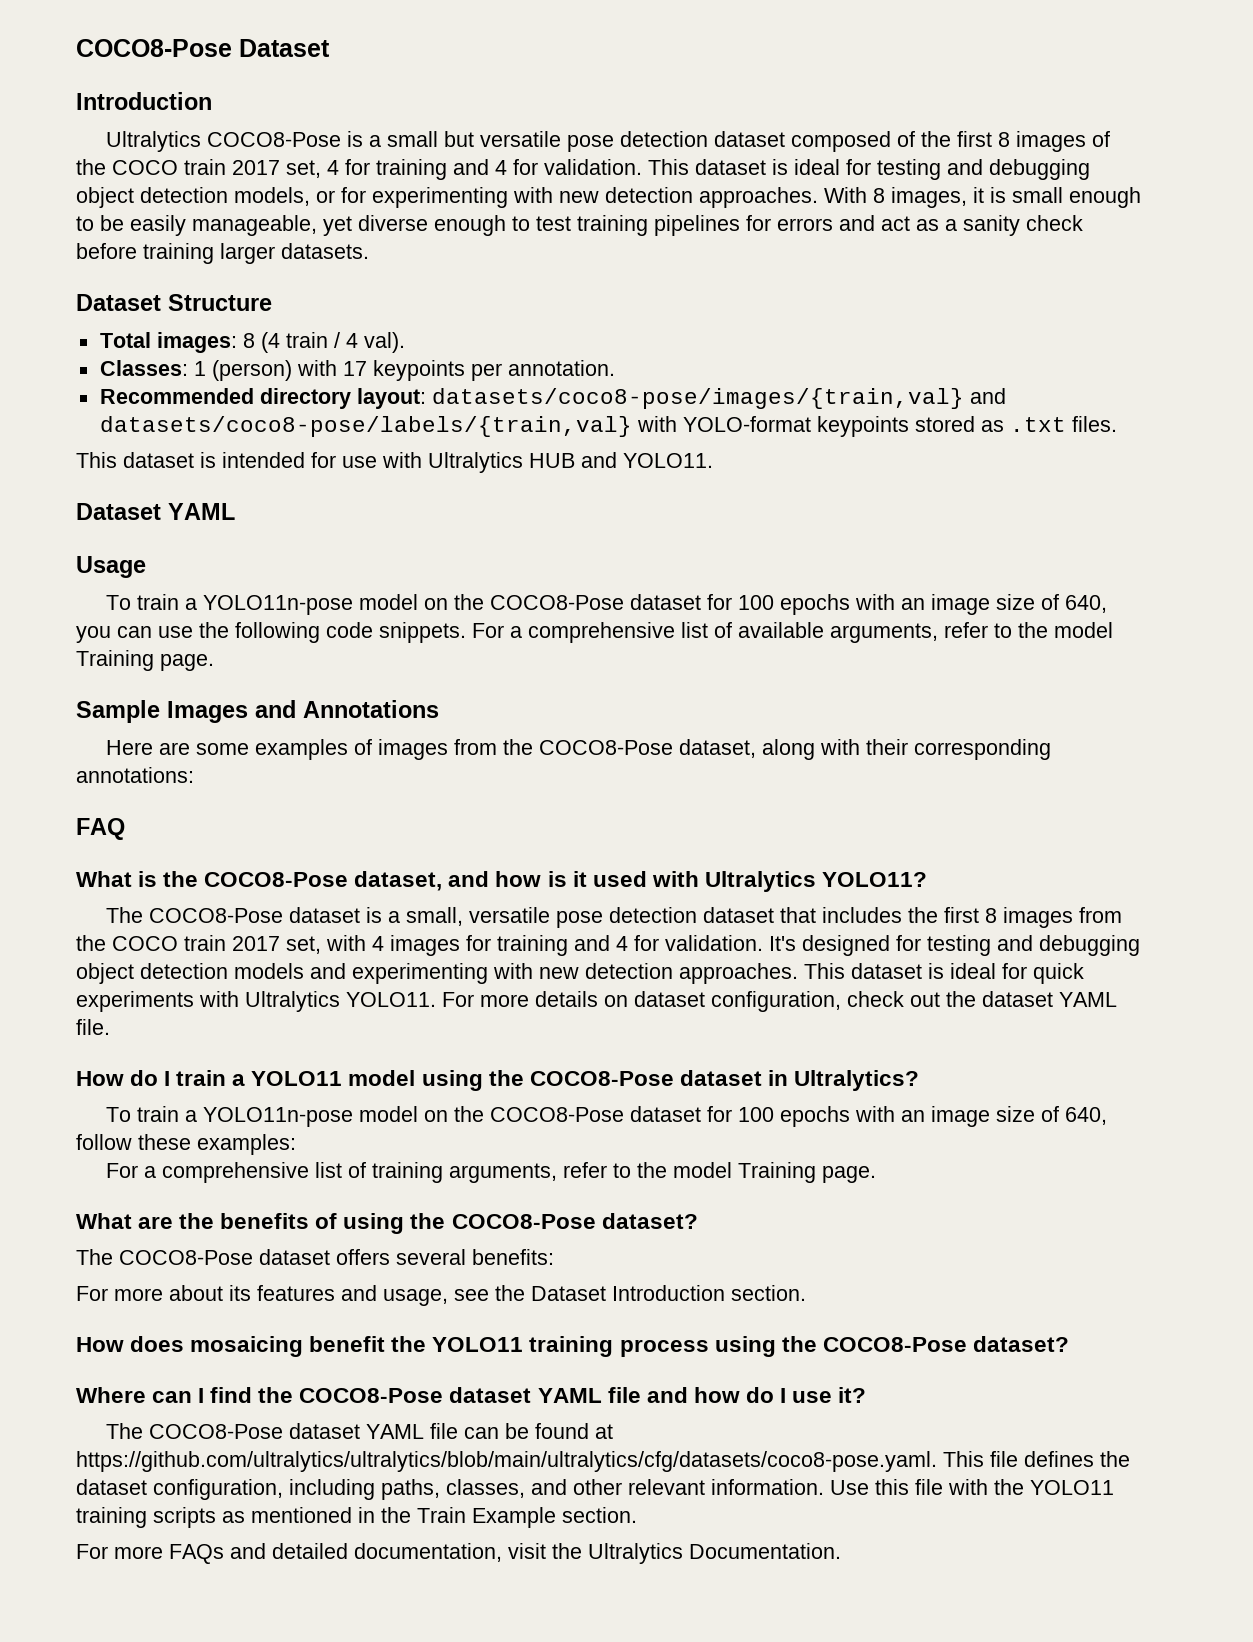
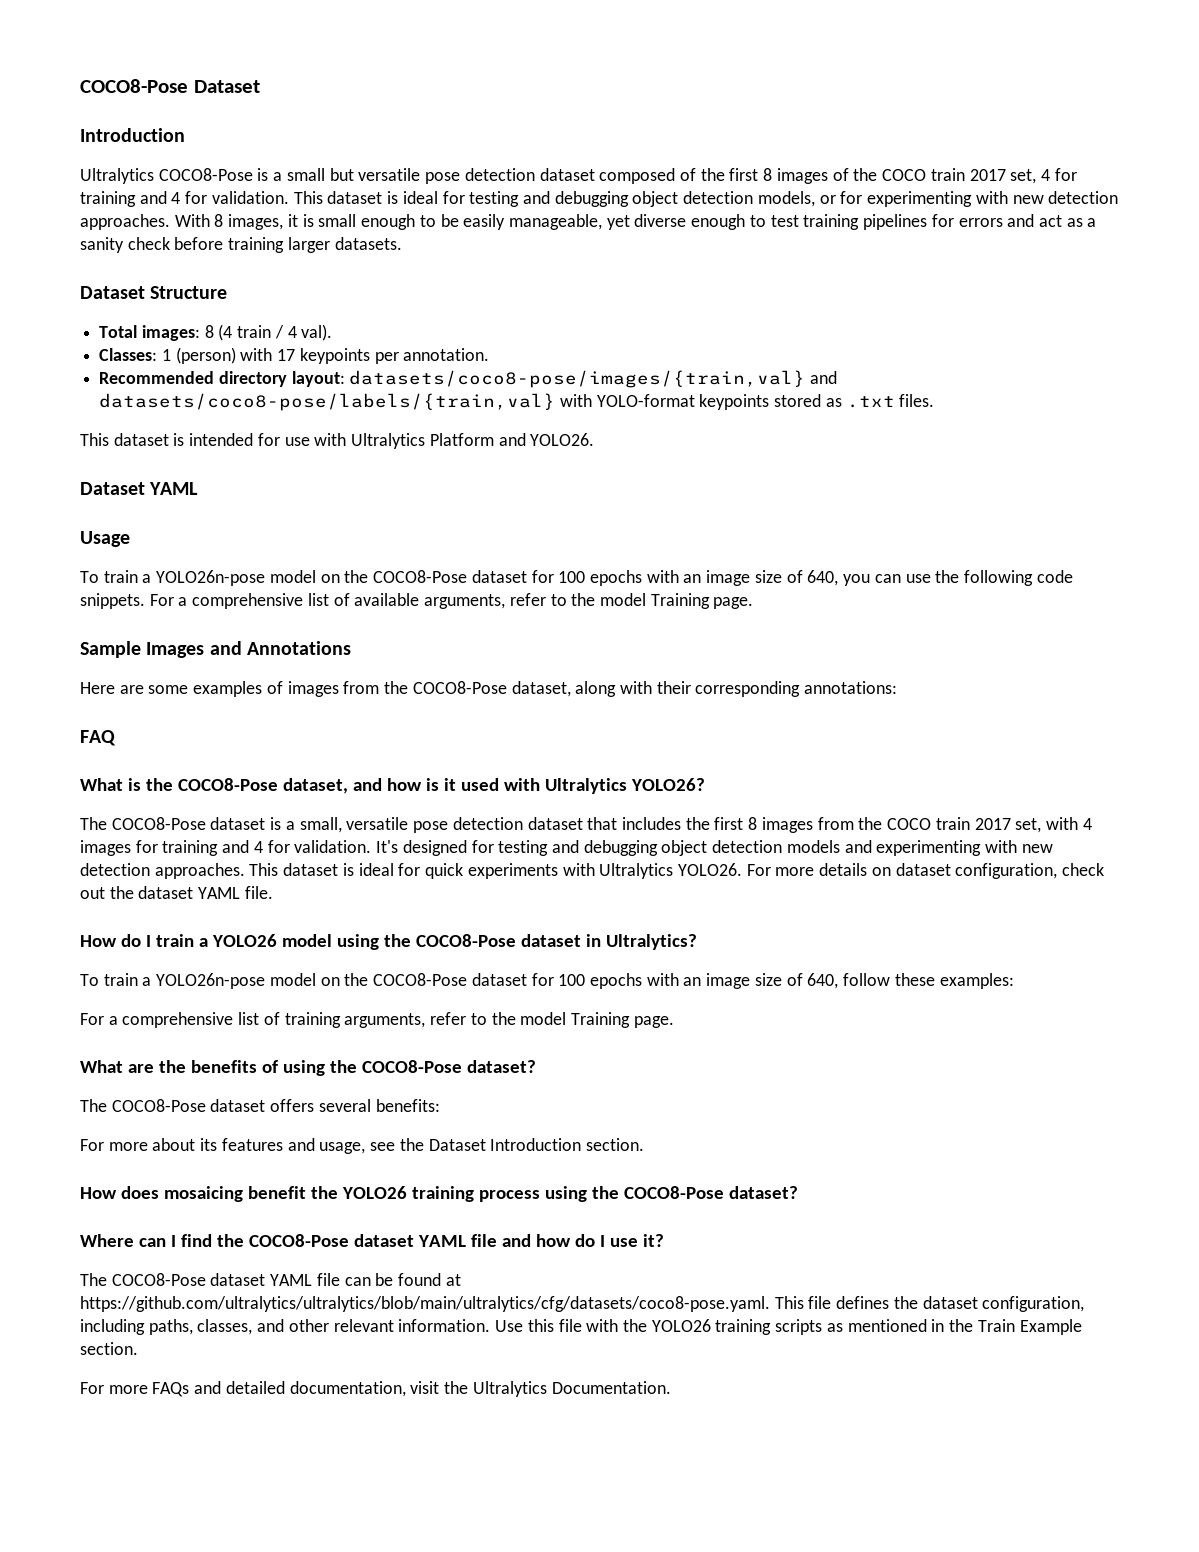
[529,452,713,468] HUB and YOLO11. -> [429,433,595,446] Platform and YOLO26.
[203,595,354,615] YOLO11n-pose -> [156,570,266,586] YOLO26n-pose
[821,872,927,887] YOLO11? -> [630,778,705,791] YOLO26?
[346,992,436,1007] YOLO11. -> [677,863,742,876] YOLO26.
[251,1071,343,1086] YOLO11 -> [211,934,277,947] YOLO26
[203,1107,354,1127] YOLO11n-pose -> [156,973,266,989] YOLO26n-pose
[432,1337,524,1352] YOLO11 -> [341,1186,407,1199] YOLO26
[1030,1480,1114,1495] YOLO11 -> [651,1319,711,1332] YOLO26

